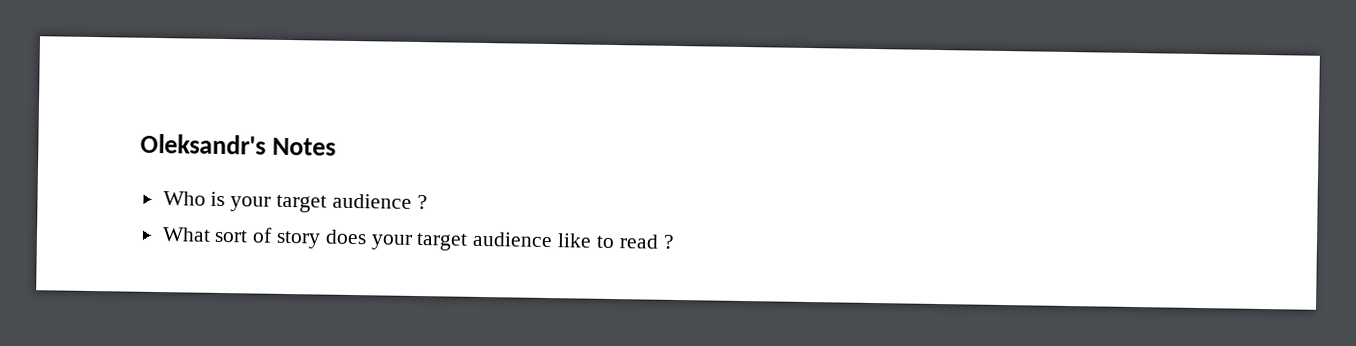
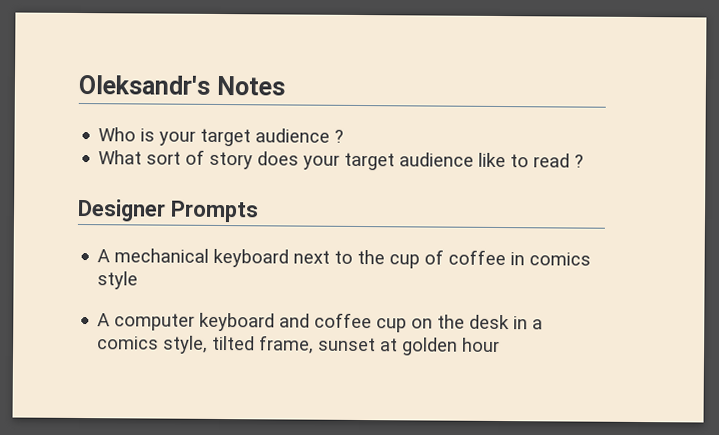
(675, 241) none -> [77,198,259,223] [97,248,592,269] [97,271,139,290] [97,312,544,333] [97,335,501,356] // Designer Prompts // A mechanical keyboard next to the cup of coffee in comics style // A computer keyboard and coffee cup on the desk in a comics style, tilted frame, sunset at golden hour

